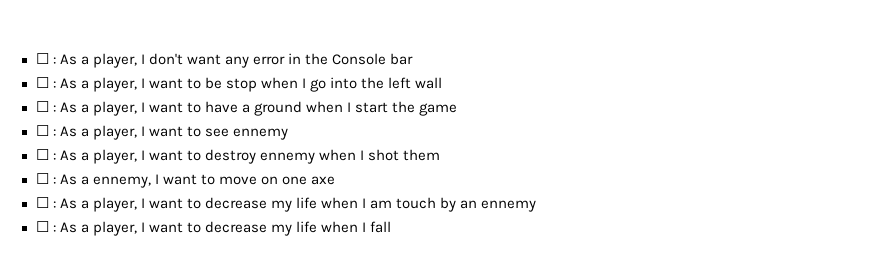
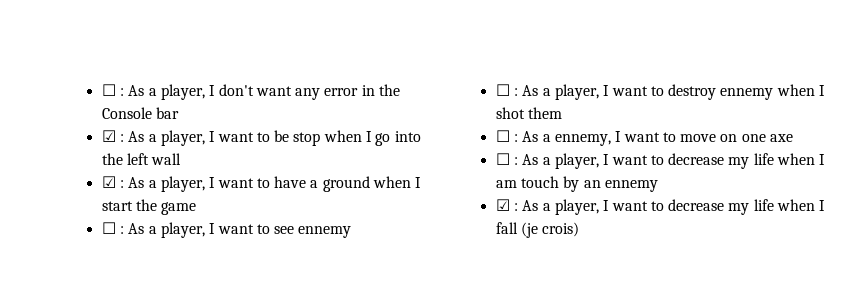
[35,77,49,88] ☐ -> [101,130,116,142] ☑
[35,101,49,112] ☐ -> [101,176,116,188] ☑
[35,221,49,232] ☐ -> [495,199,510,211] ☑
(392, 227) none -> [520,222,580,238] (je crois)

